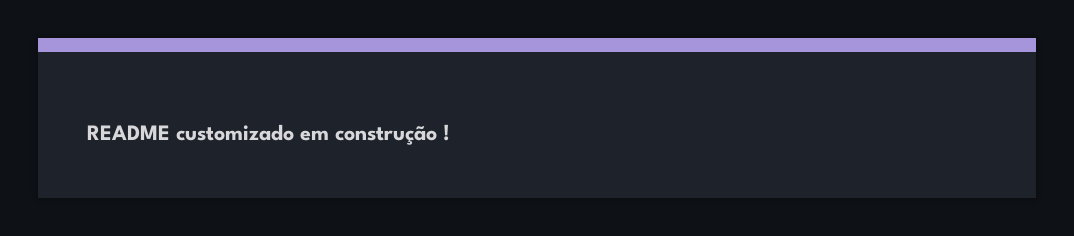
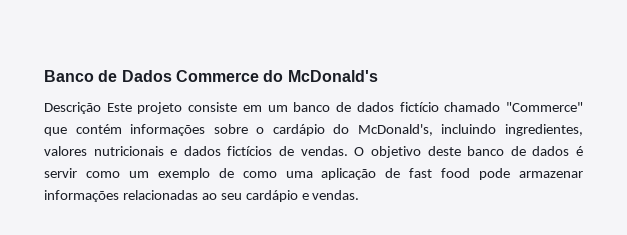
[87,124,450,145] README customizado em construção ! -> [44,70,378,82] [44,102,583,114] [44,124,583,136] [44,146,584,158] [44,168,583,180] [44,190,360,202] Banco de Dados Commerce do McDonald's // Descrição Este projeto consiste em um banco de dados fictício chamado "Commerce" que contém informações sobre o cardápio do McDonald's, incluindo ingredientes, valores nutricionais e dados fictícios de vendas. O objetivo deste banco de dados é servir como um exemplo de como uma aplicação de fast food pode armazenar informações relacionadas ao seu cardápio e vendas.

